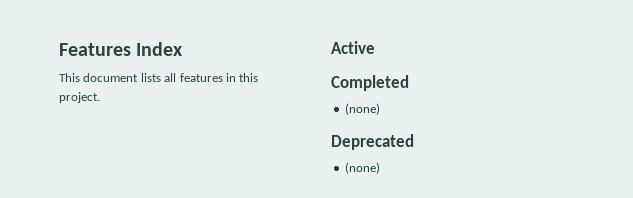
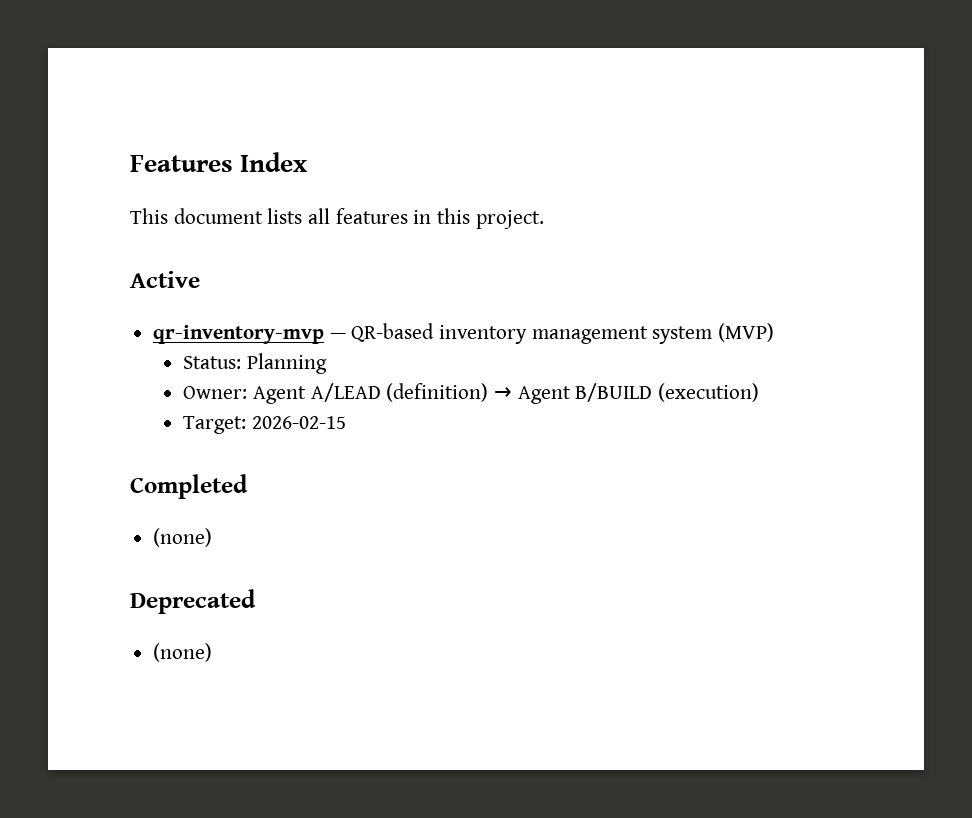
(375, 47) none -> [153,323,775,344] [183,353,327,374] [183,383,759,404] [183,416,346,434] // qr-inventory-mvp — QR-based inventory management system (MVP) // Status: Planning // Owner: Agent A/LEAD (definition) → Agent B/BUILD (execution) // Target: 2026-02-15

